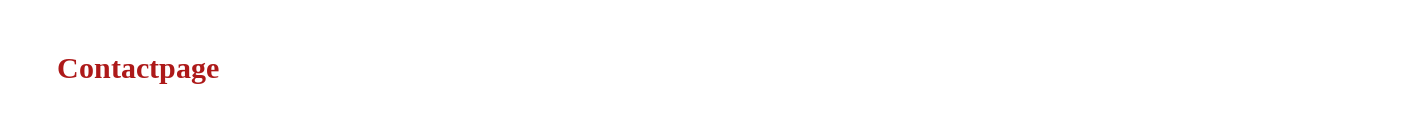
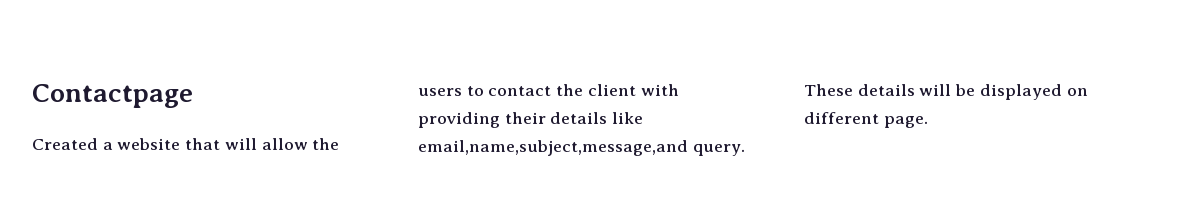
(219, 71) none -> [32,138,340,150] [418,84,679,96] [418,112,644,128] [418,140,745,156] [804,84,1088,100] [804,112,928,128] // Created a website that will allow the users to contact the client with providing their details like email,name,subject,message,and query. These details will be displayed on different page.

